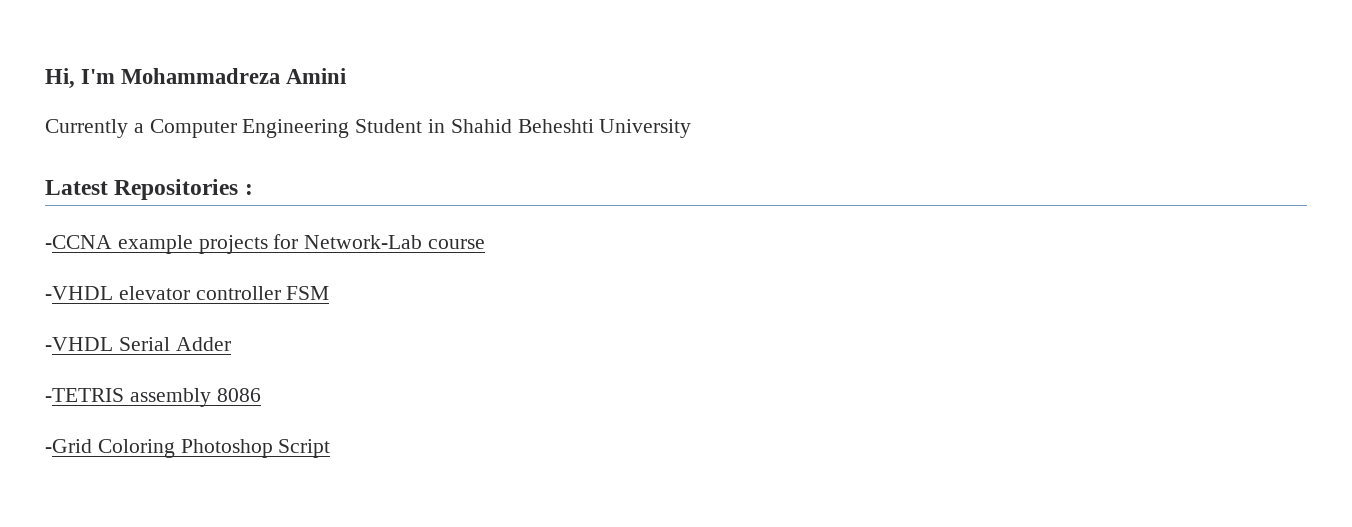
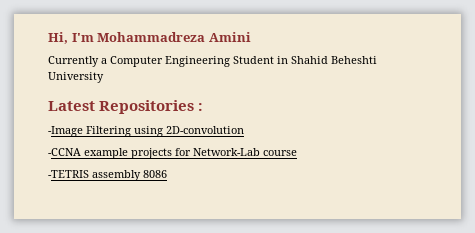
(253, 189) none -> [48,126,244,137] // -Image Filtering using 2D-convolution
[45,286,330,300] [45,337,231,351] // -VHDL elevator controller FSM // -VHDL Serial Adder -> (297, 153) none
[45,439,331,458] // -Grid Coloring Photoshop Script -> (167, 174) none

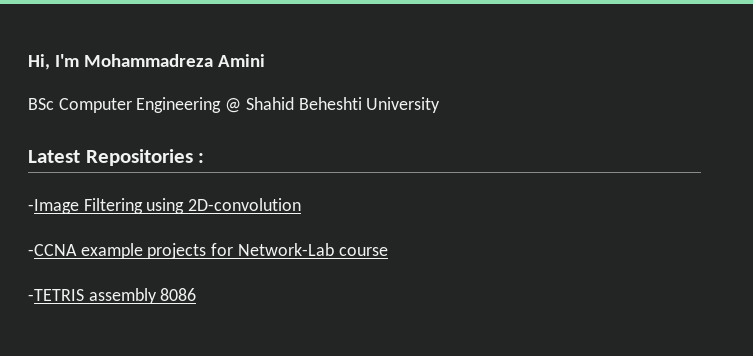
[48,56,288,67] Currently a Computer Engineering Student in -> [28,97,242,113] BSc Computer Engineering @

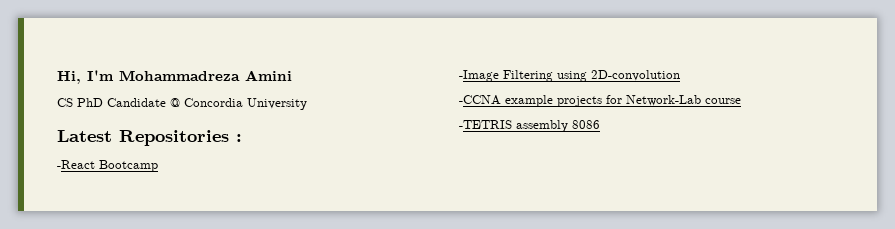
[28,97,362,113] BSc Computer Engineering @ Shahid Beheshti -> [57,98,243,107] CS PhD Candidate @ Concordia
(205, 158) none -> [57,160,158,172] // -React Bootcamp

